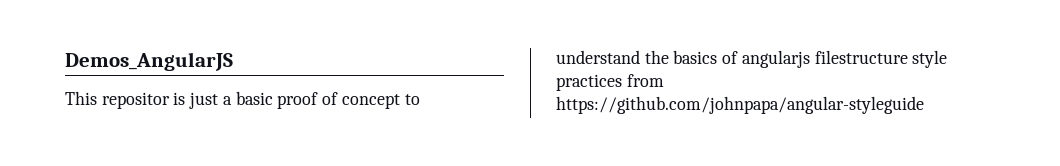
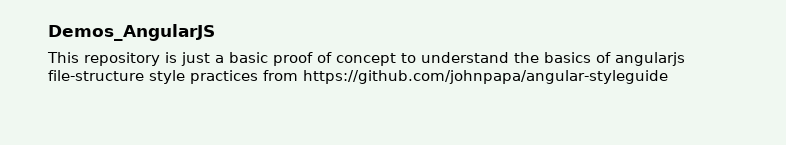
[101,92,170,109] repositor -> [84,52,160,66] repository
[814,50,908,64] filestructure -> [48,70,144,81] file-structure

